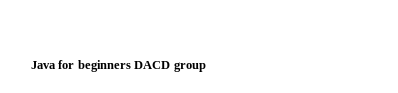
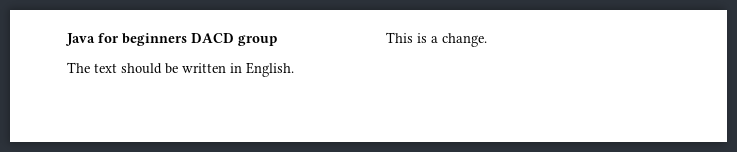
(206, 67) none -> [67,62,294,77] [386,32,487,47] // The text should be written in English. // This is a change.

